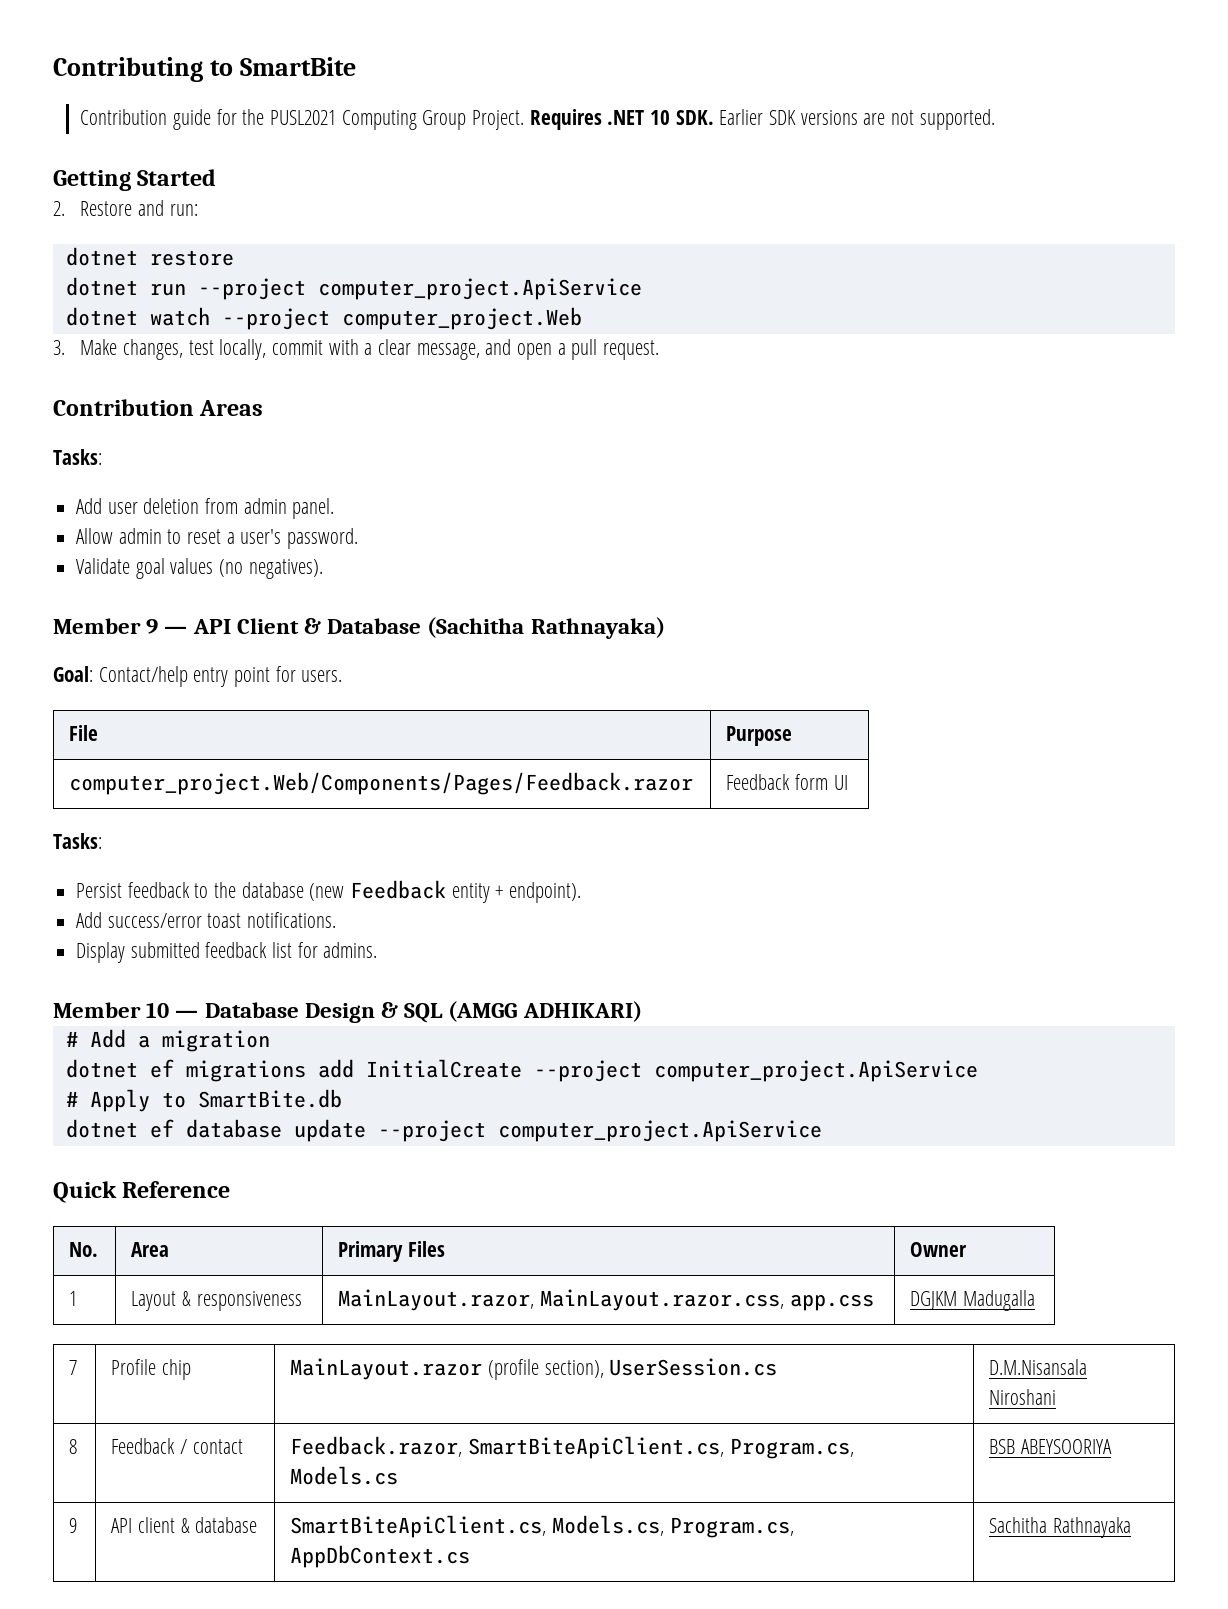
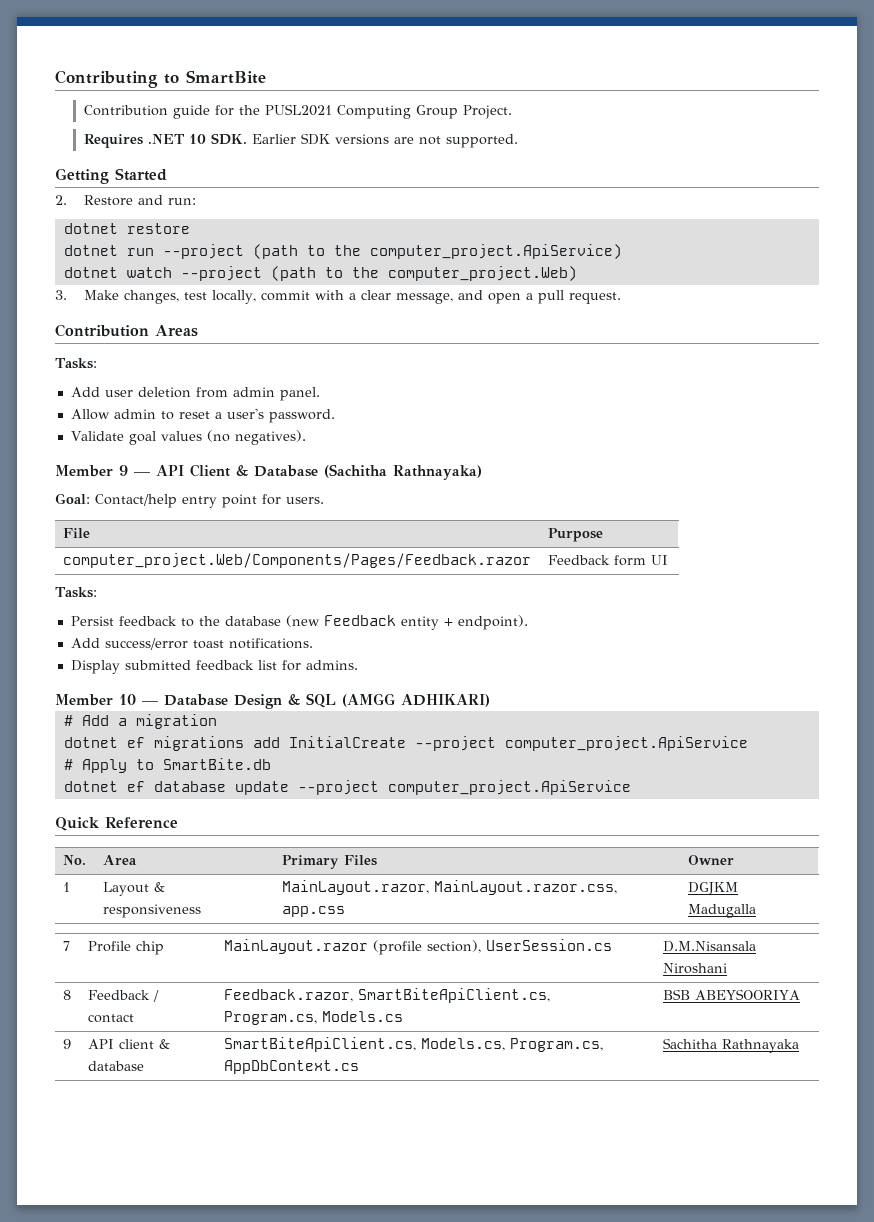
(525, 120) none -> (512, 112) //
[317,278,642,300] computer_project.ApiService -> [252,244,622,259] (path to the computer_project.ApiService)
[341,307,582,330] computer_project.Web -> [270,266,577,281] (path to the computer_project.Web)

